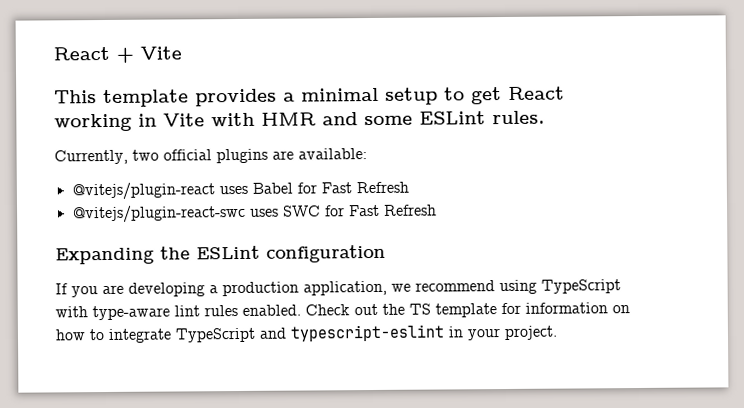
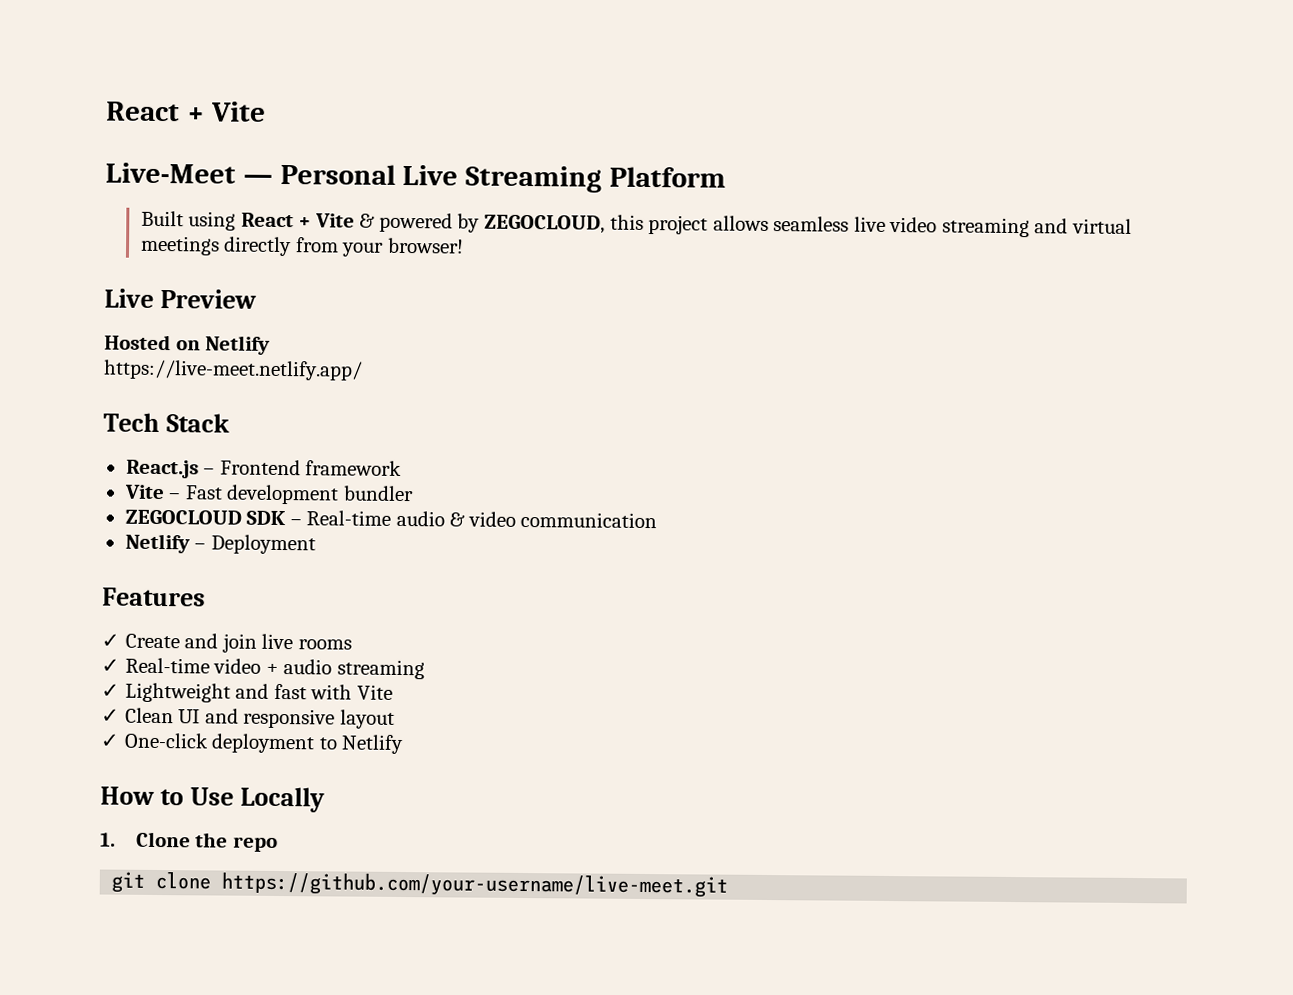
[54,86,565,108] [54,110,545,132] [54,148,367,165] [71,181,409,201] [72,204,437,224] [55,244,386,265] [55,279,621,298] [55,302,630,321] [55,324,558,343] This template provides a minimal setup to get React working in Vite with HMR and some ESLint rules. // Currently, two official plugins are available: // @vitejs/plugin-react uses Babel for Fast Refresh // @vitejs/plugin-react-swc uses SWC for Fast Refresh // Expanding the ESLint configuration // If you are developing a production application, we recommend using TypeScript with type-aware lint rules enabled. Check out the TS template for information on how to integrate TypeScript and typescript-eslint in your project. -> [105,162,727,193] [140,210,1132,238] [139,235,464,257] [104,288,257,309] [104,334,271,355] [103,359,363,381] [103,412,230,433] [125,459,403,479] [123,484,414,505] [124,509,658,529] [124,533,316,555] [102,587,206,607] [101,633,352,653] [101,657,425,680] [101,682,393,703] [101,707,395,729] [100,732,405,755] [100,786,325,813] [100,831,278,852] [111,871,729,898] Live-Meet — Personal Live Streaming Platform // Built using React + Vite & powered by ZEGOCLOUD, this project allows seamless live video streaming and virtual meetings directly from your browser! // Live Preview // Hosted on Netlify // https://live-meet.netlify.app/ // Tech Stack // React.js – Frontend framework // Vite – Fast development bundler // ZEGOCLOUD SDK – Real-time audio & video communication // Netlify – Deployment // Features // ✓ Create and join live rooms // ✓ Real-time video + audio streaming // ✓ Lightweight and fast with Vite // ✓ Clean UI and responsive layout // ✓ One-click deployment to Netlify // How to Use Locally // 1. Clone the repo // git clone https://github.com/your-username/live-meet.git

